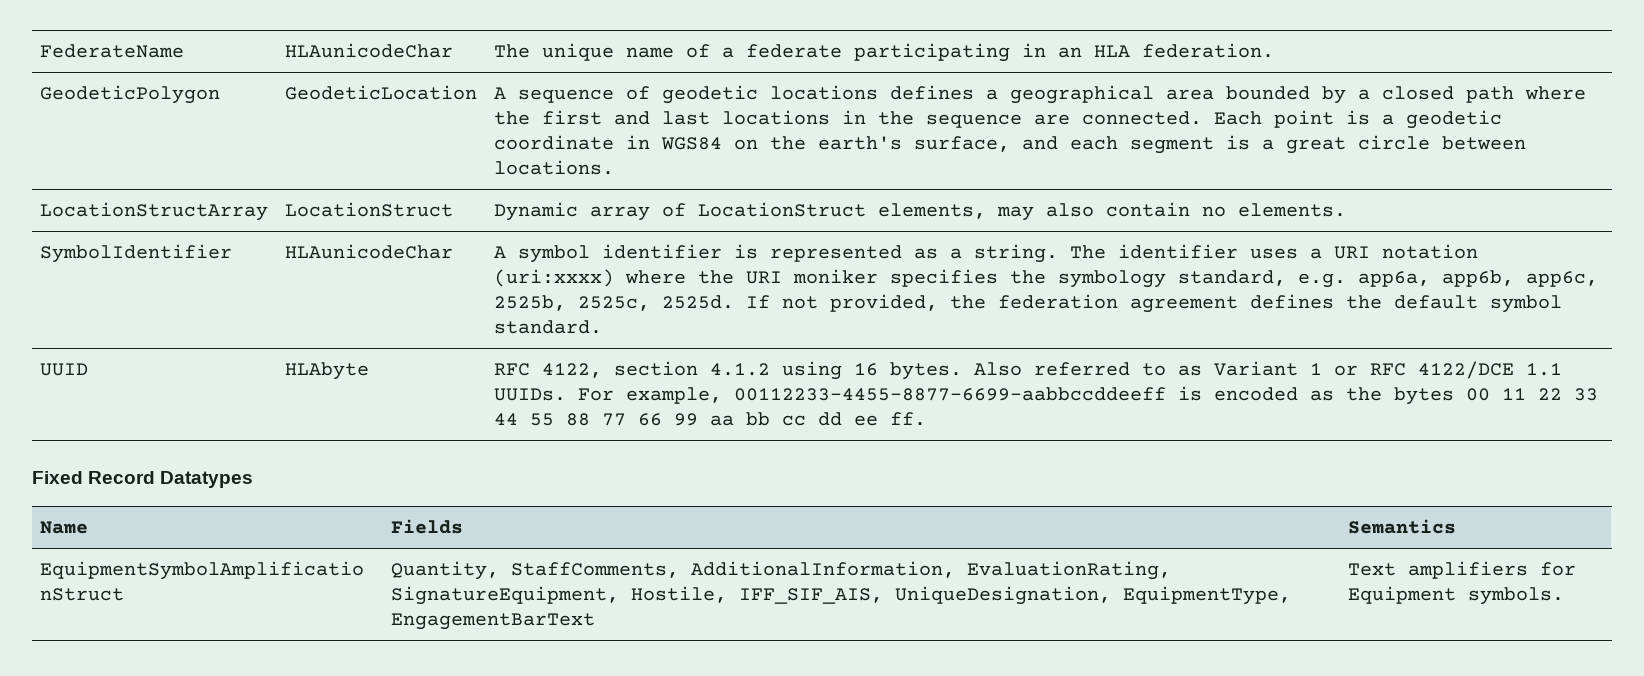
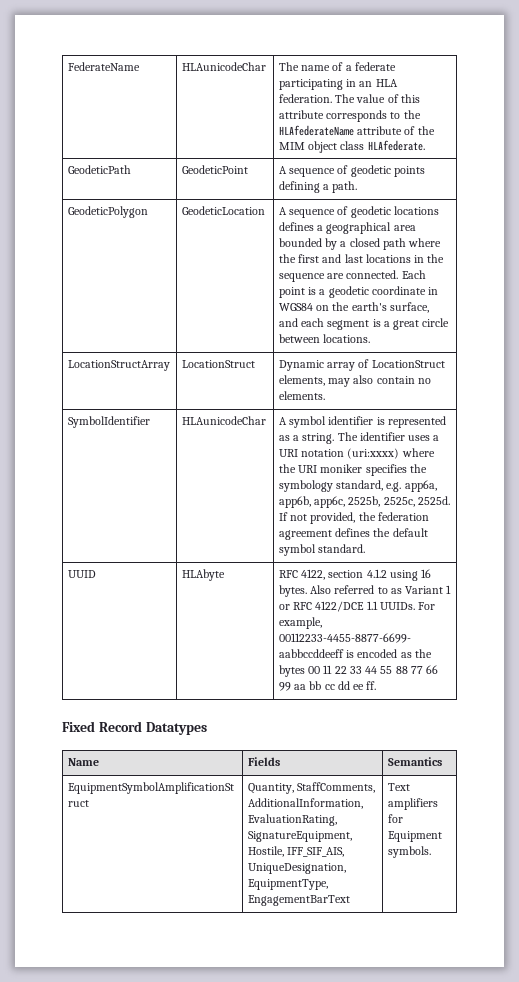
[542,43,615,61] unique -> (299, 66) none
(1275, 50) none -> [335,94,420,103] [278,110,421,122] [278,125,435,136] [278,140,425,153] [67,165,131,174] [181,165,248,174] [278,165,425,177] [278,181,358,193] The value of this attribute corresponds to the HLAfederateName attribute of the MIM object class HLAfederate. // GeodeticPath | GeodeticPoint | A sequence of geodetic points defining a path.

